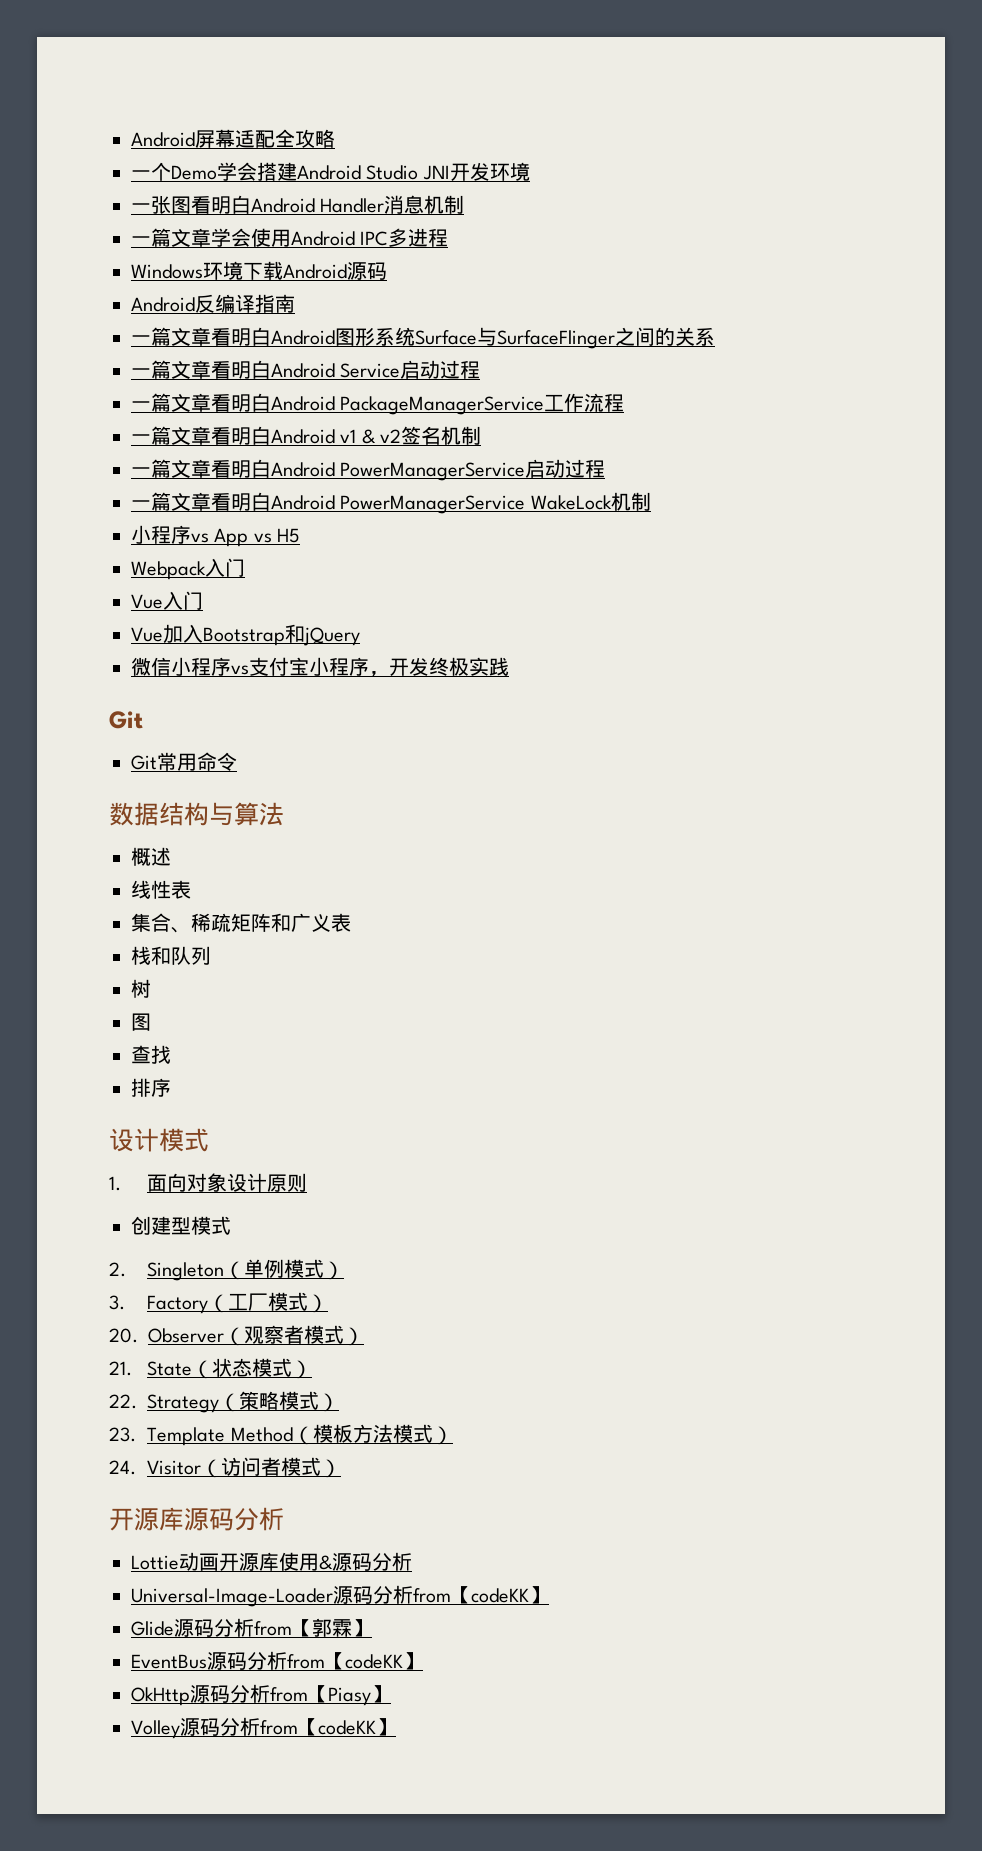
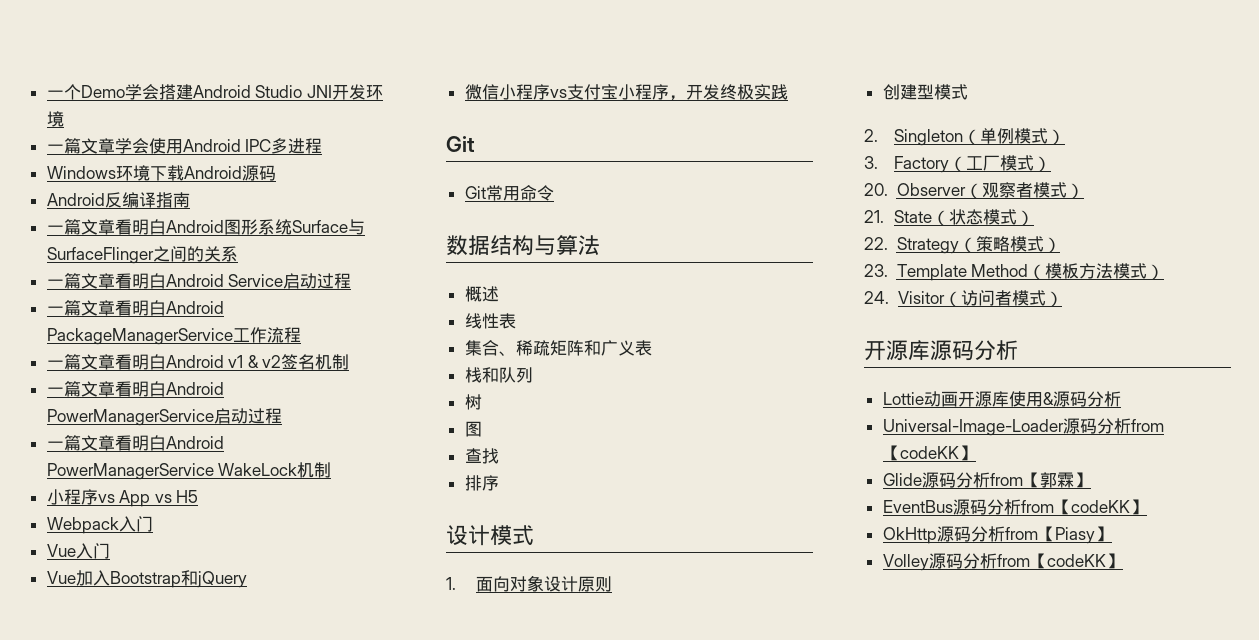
[131,129,335,148] Android屏幕适配全攻略 // -> (46, 94) none
[131,195,465,214] // 一张图看明白Android Handler消息机制 -> (64, 119) none

